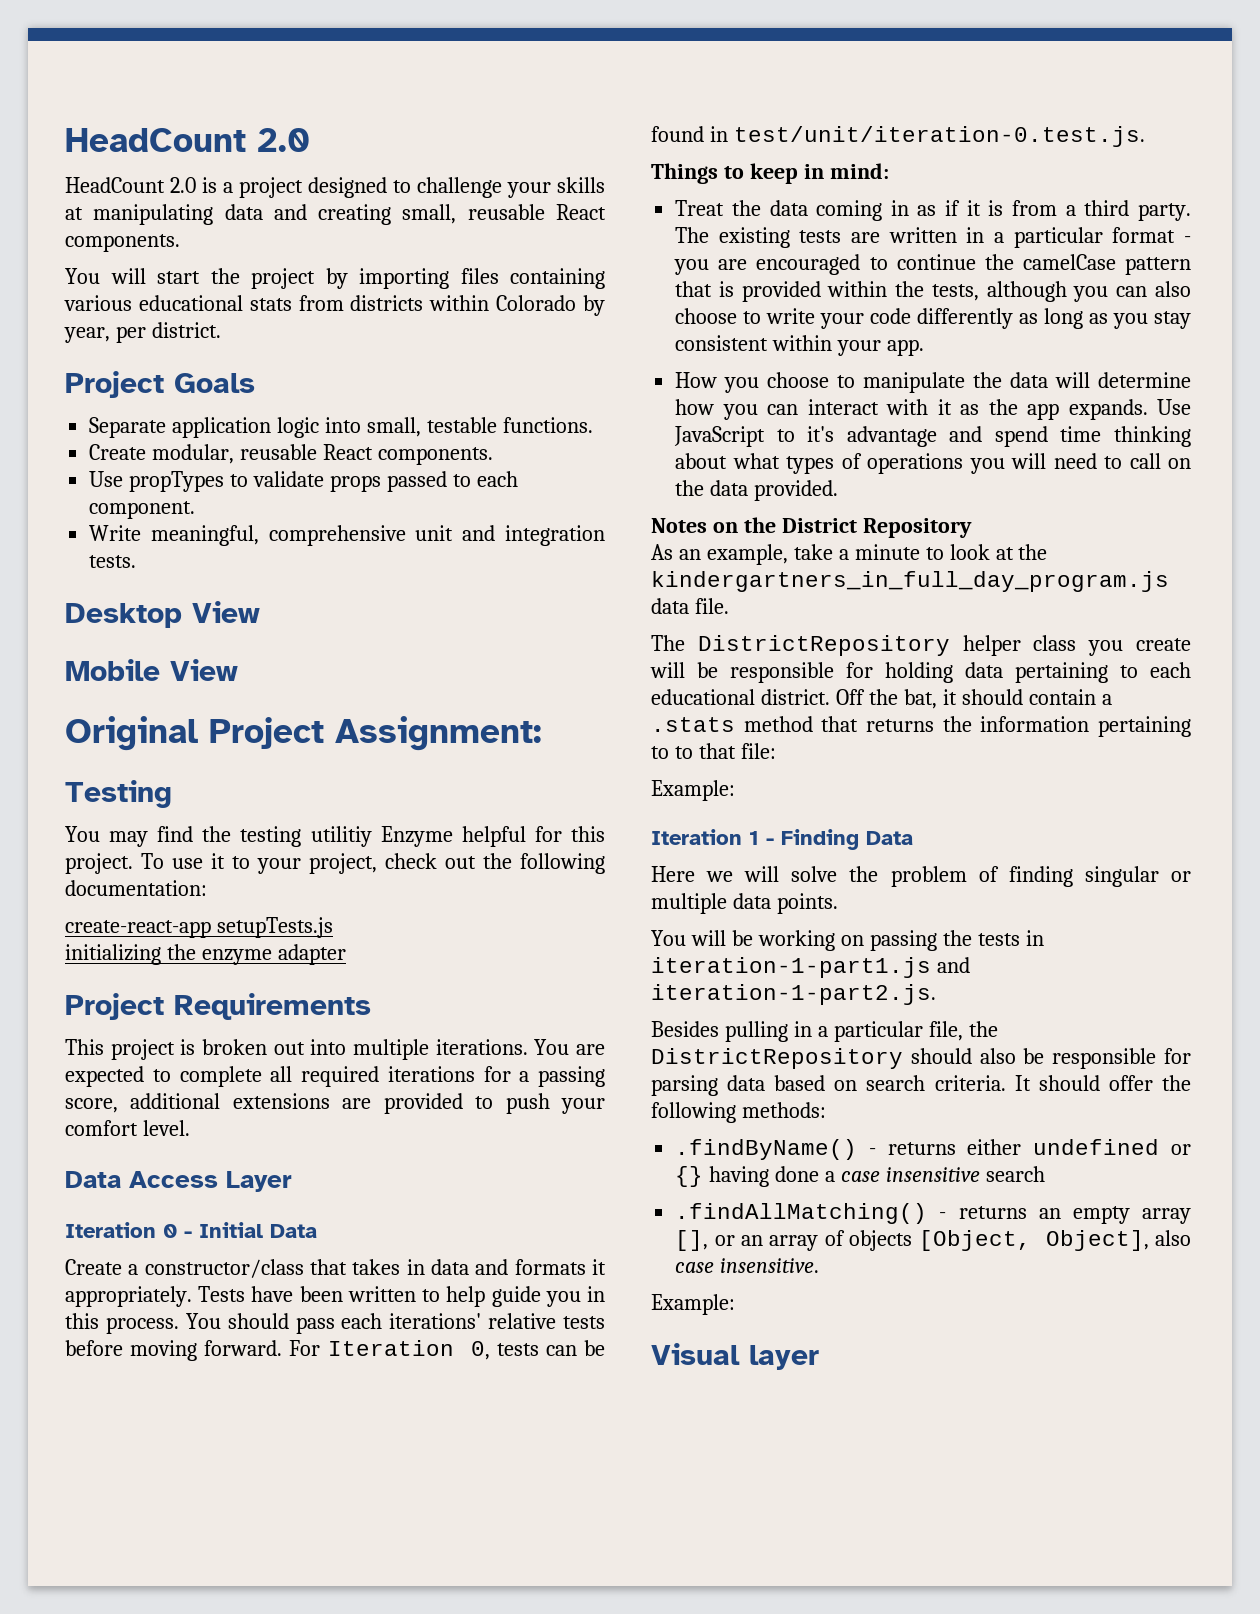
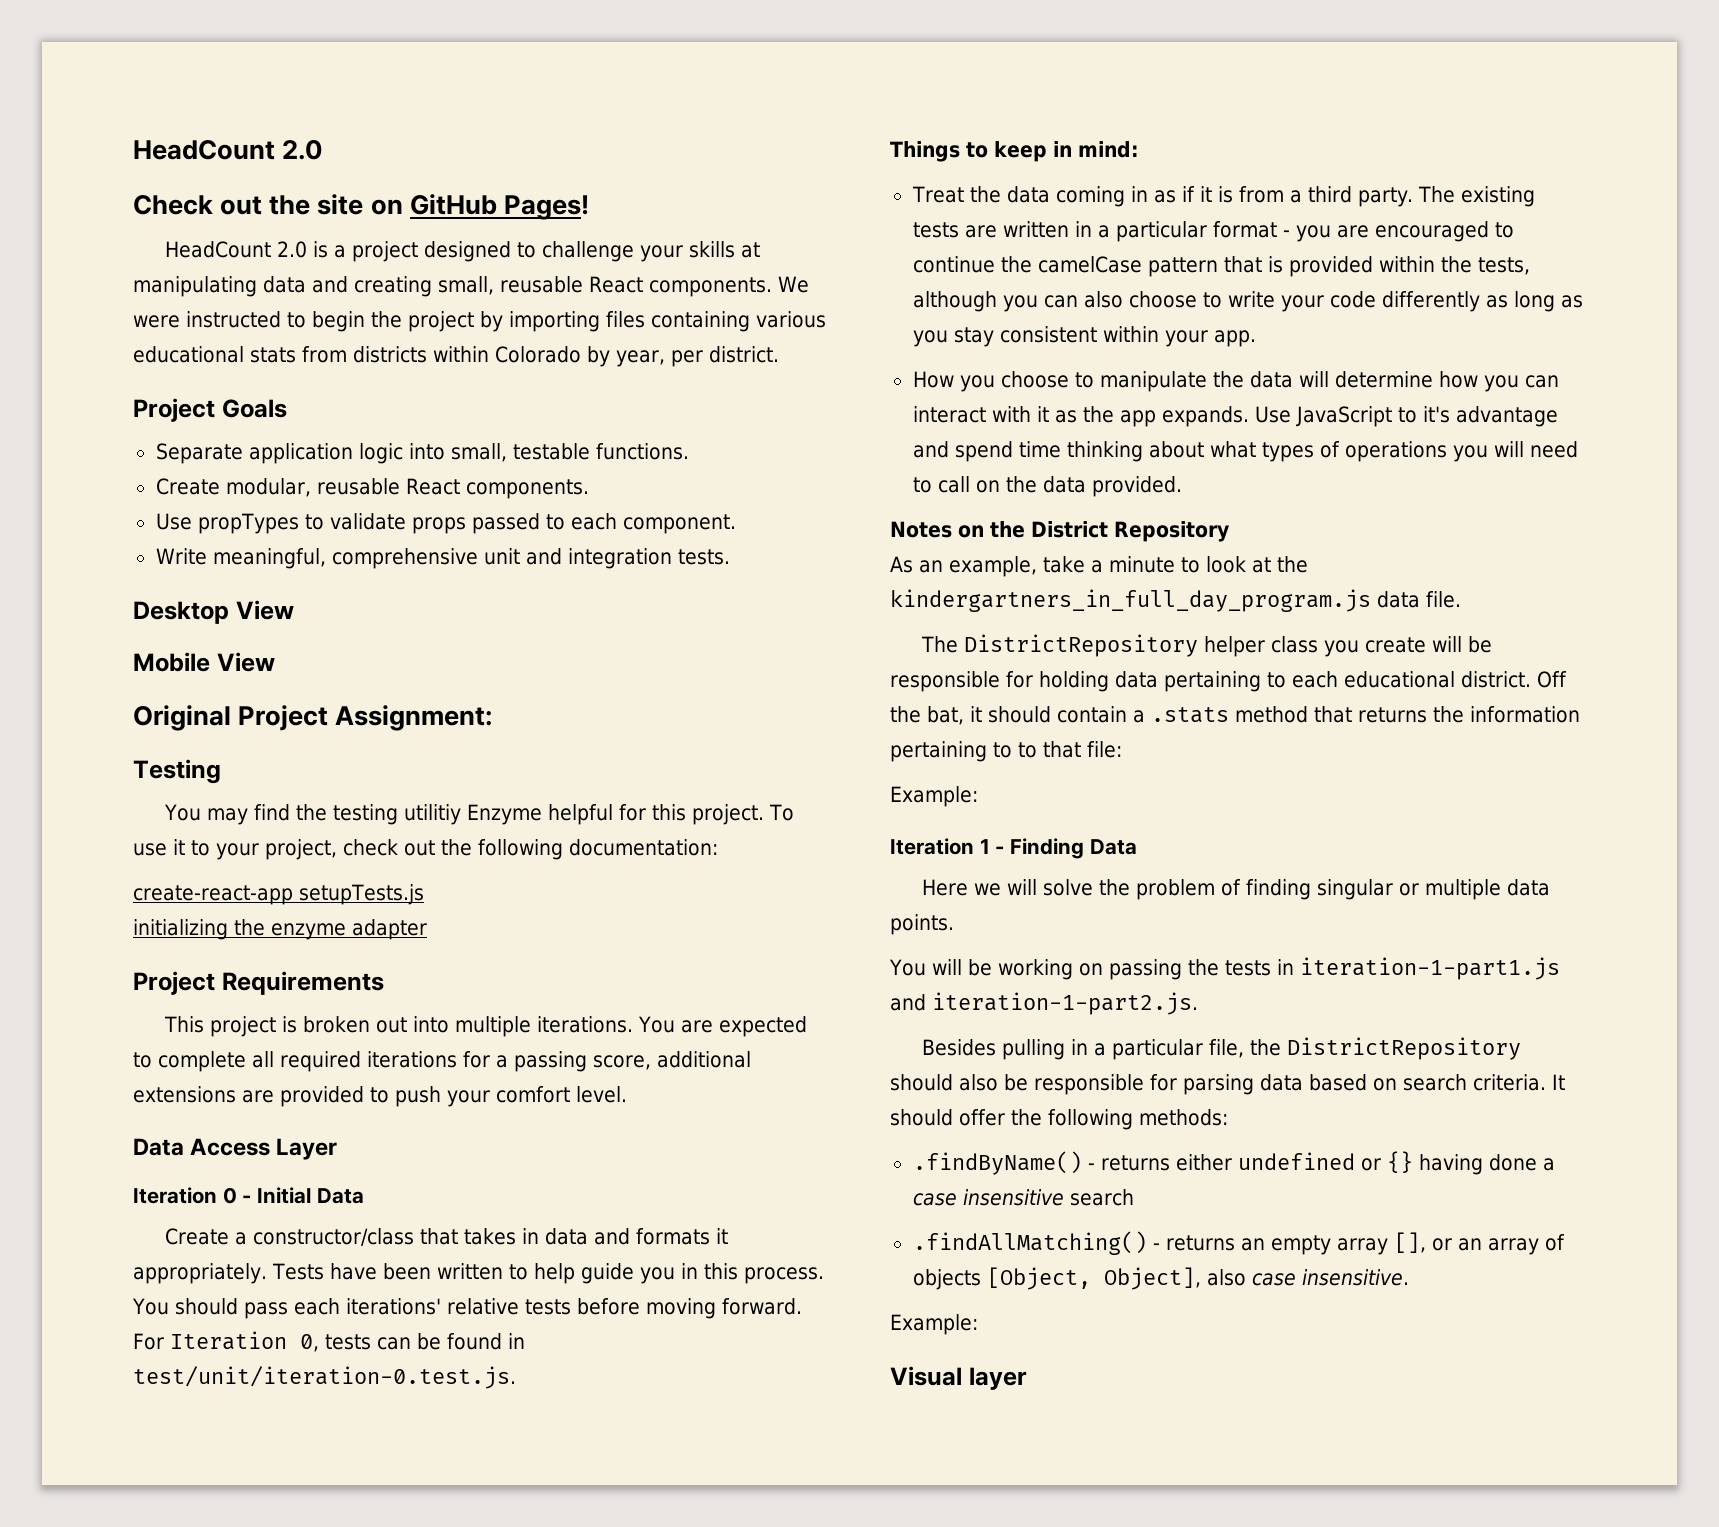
[65,128,310,152] HeadCount 2.0 -> [133,140,324,160] [133,194,589,220] HeadCount 2.0 // Check out the site on GitHub Pages!
[65,268,200,284] // You will start -> [777,276,809,293] [133,311,365,332] We were instructed to begin

